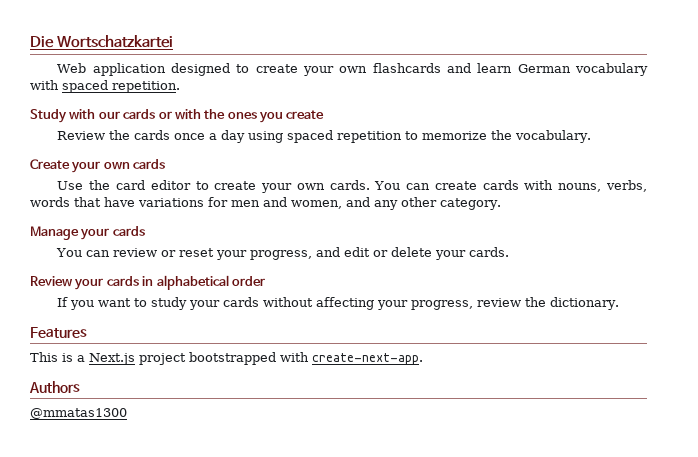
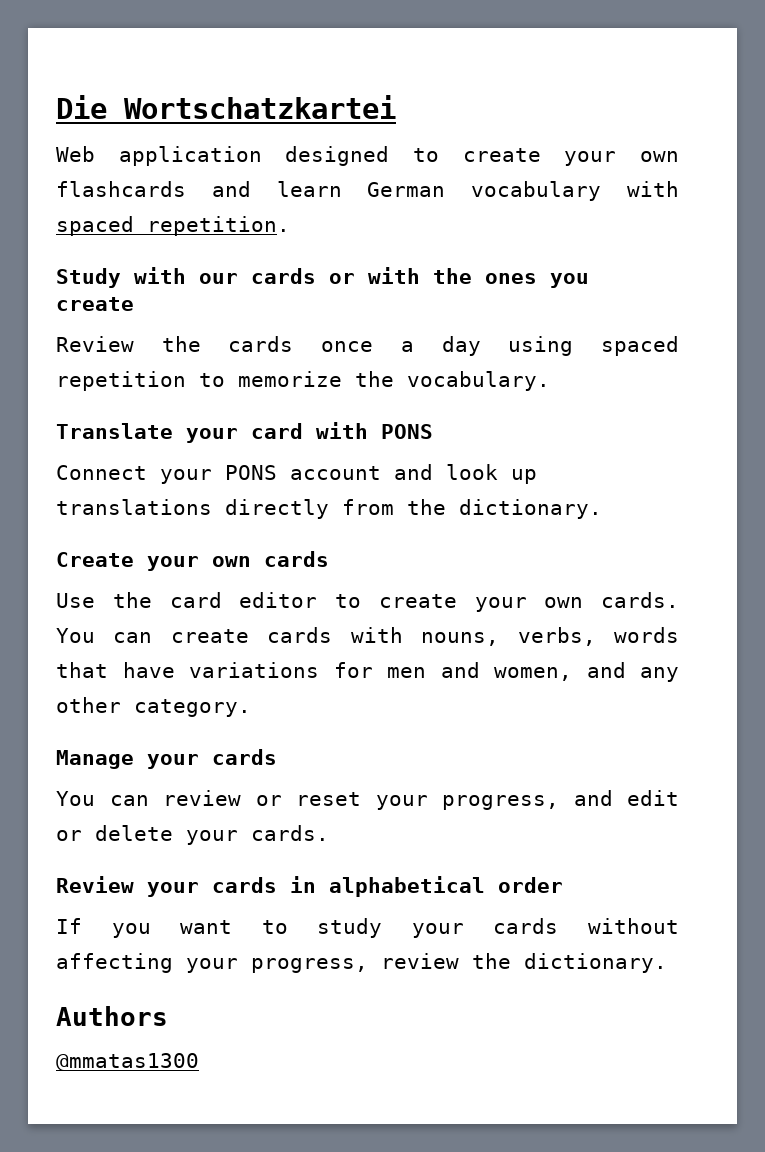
(592, 136) none -> [56,422,433,443] [56,464,537,484] [56,499,602,519] // Translate your card with PONS // Connect your PONS account and look up translations directly from the dictionary.
[30,327,87,338] [30,352,423,365] // Features // This is a Next.js project bootstrapped with create-next-app. -> (667, 963) none

